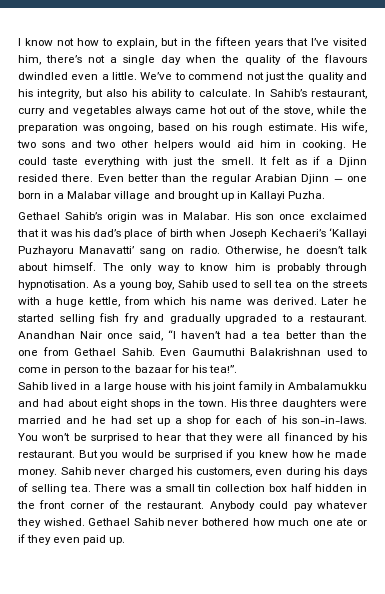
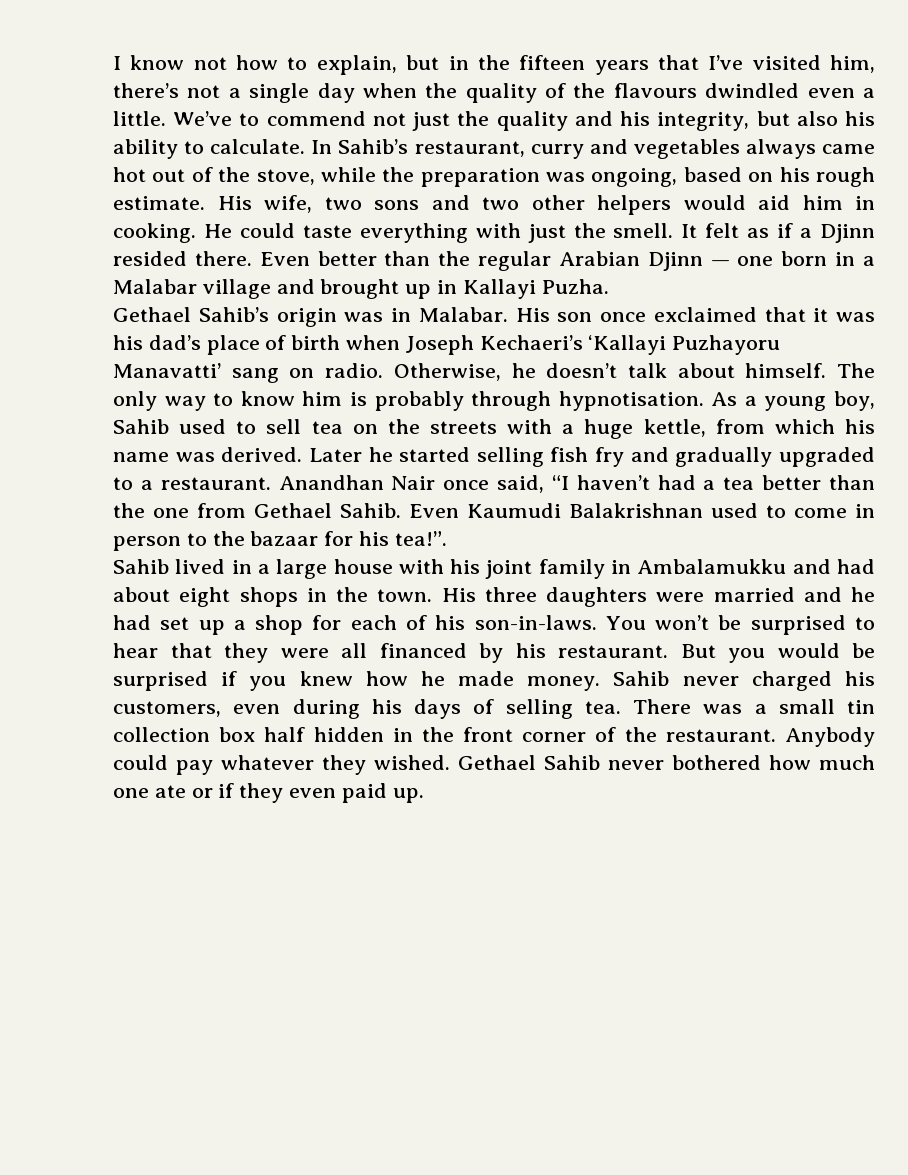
[191,348,245,356] Gaumuthi -> [467,503,561,518] Kaumudi

